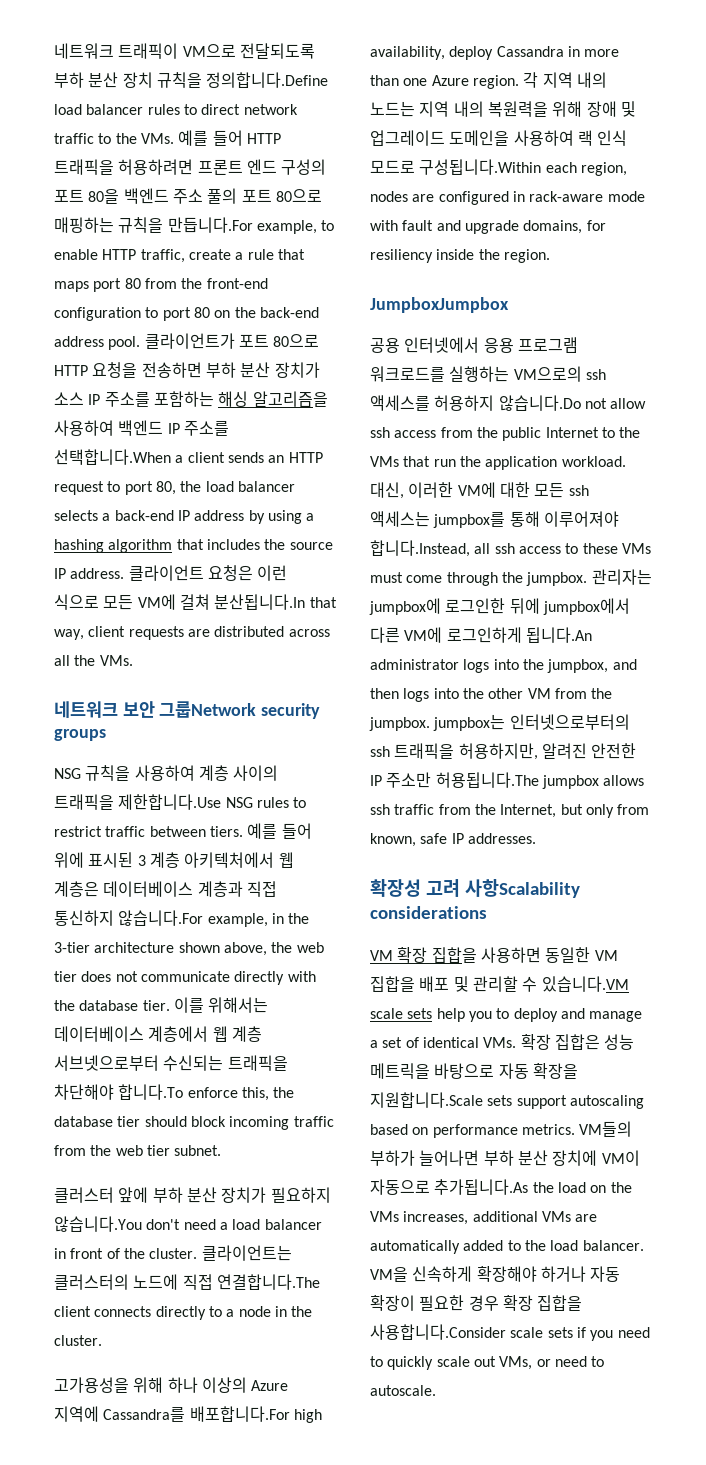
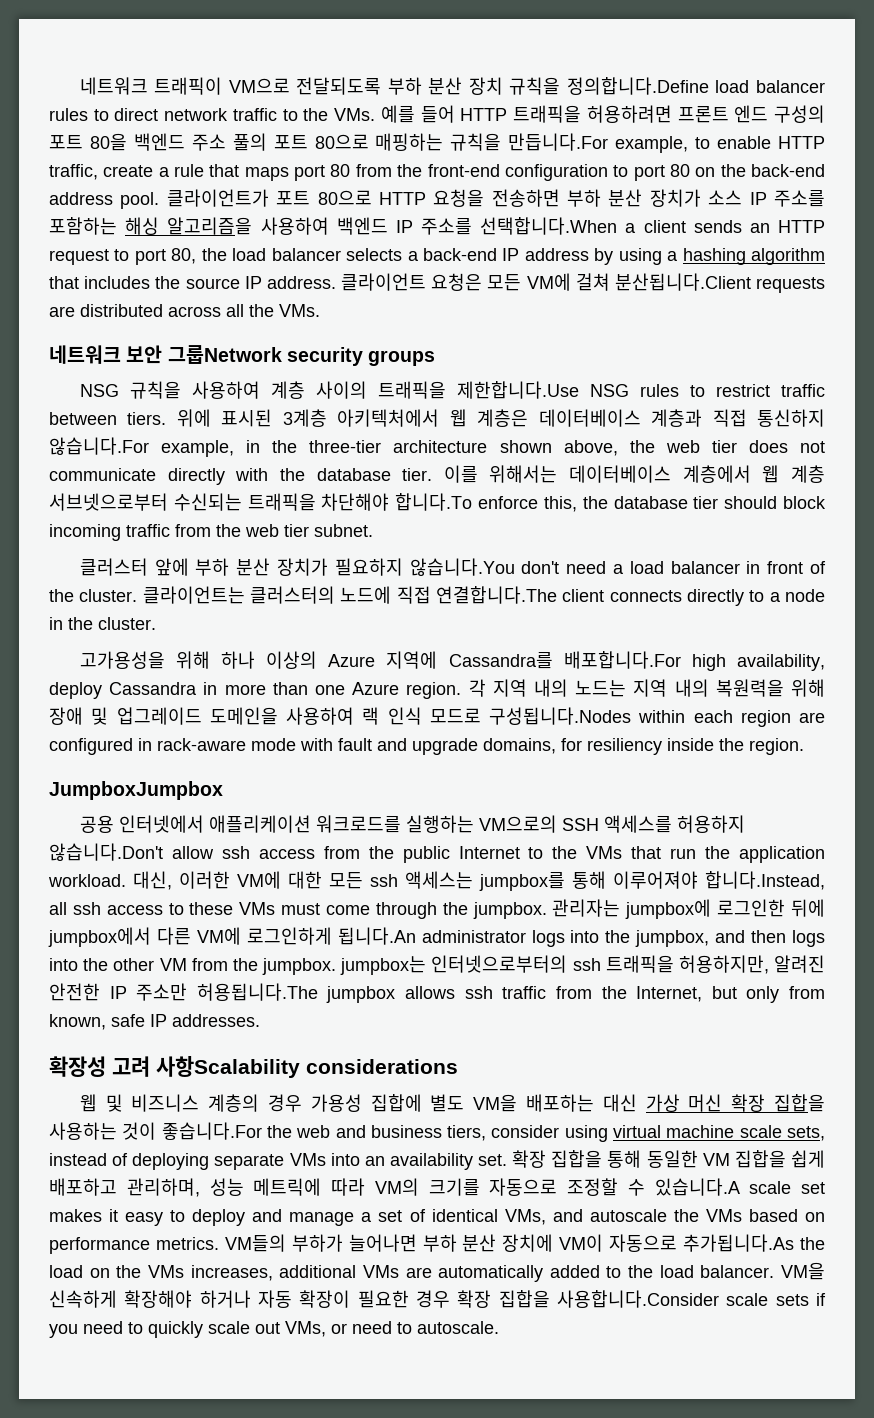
[257,565,288,581] [54,594,99,610] 이런 식으로 -> (483, 282) none
[214,594,337,610] [54,626,126,640] 분산됩니다.In that way, client -> [614,273,751,291] 분산됩니다.Client
[247,823,312,839] [54,852,180,868] 예를 들어 위에 표시된 3 계층 -> [176,409,327,427] 위에 표시된 3계층
[54,942,90,953] 3-tier -> [309,440,382,453] three-tier
[419,159,627,176] [370,191,408,202] 구성됩니다.Within each region, nodes -> [489,707,791,727] 구성됩니다.Nodes within each region
[483,337,578,353] 응용 프로그램 -> [208,815,311,833] 애플리케이션
[585,369,606,380] ssh -> [561,818,599,831] SSH
[498,395,607,411] 않습니다.Do not -> [49,843,163,861] 않습니다.Don't
[370,947,618,963] [370,976,629,992] [370,1008,492,1022] VM 확장 집합을 사용하면 동일한 VM 집합을 배포 및 관리할 수 있습니다.VM scale sets help you -> [79,1094,825,1112] [49,1122,825,1142] [49,1150,825,1170] [49,1178,825,1197] [49,1209,164,1226] 웹 및 비즈니스 계층의 경우 가용성 집합에 별도 VM을 배포하는 대신 가상 머신 확장 집합을 사용하는 것이 좋습니다.For the web and business tiers, consider using virtual machine scale sets, instead of deploying separate VMs into an availability set. 확장 집합을 통해 동일한 VM 집합을 쉽게 배포하고 관리하며, 성능 메트릭에 따라 VM의 크기를 자동으로 조정할 수 있습니다.A scale set makes it easy
[483,1034,635,1050] [370,1063,578,1079] [370,1092,644,1109] VMs. 확장 집합은 성능 메트릭을 바탕으로 자동 확장을 지원합니다.Scale sets support autoscaling -> [504,1209,742,1225] VMs, and autoscale the VMs

